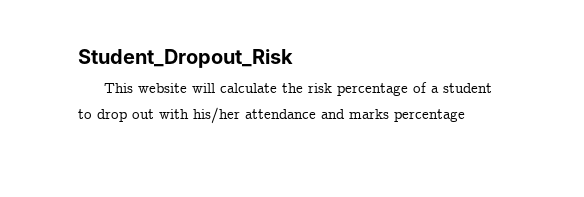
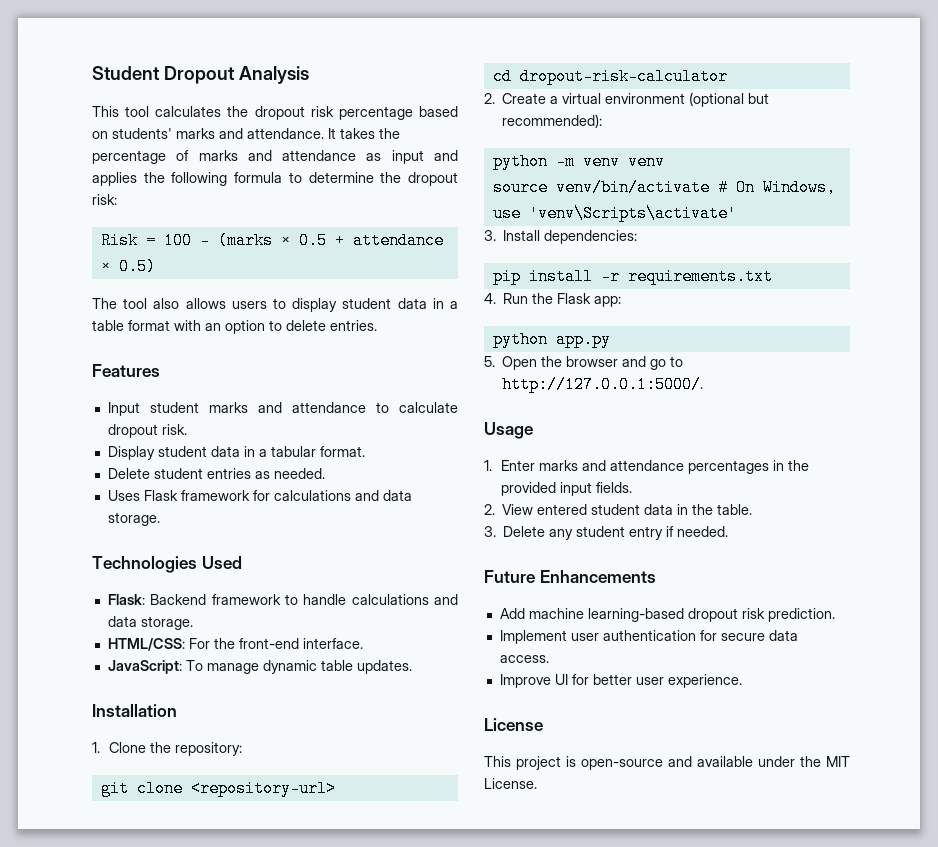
[78,49,293,68] [103,82,492,96] [78,107,465,124] Student_Dropout_Risk // This website will calculate the risk percentage of a student to drop out with his/her attendance and marks percentage -> [92,66,309,84] [92,106,458,120] [92,128,400,139] [92,150,458,164] [92,172,459,186] [92,194,117,205] [100,232,444,249] [100,258,156,275] [92,298,458,312] [92,320,377,334] [92,364,160,377] [107,402,458,416] [107,424,187,438] [107,446,365,460] [107,468,325,479] [107,490,412,501] [107,512,160,526] [92,556,242,573] [107,594,458,605] [107,616,193,630] [107,638,363,651] [107,660,412,674] [92,704,177,717] [92,742,242,756] [100,780,336,797] [492,68,728,85] [484,92,770,107] [502,114,603,128] [492,153,665,170] [492,179,836,196] [492,205,737,222] [484,230,638,244] [492,268,773,285] [484,293,622,307] [492,331,611,348] [484,356,684,370] [502,376,704,393] [484,422,533,439] [484,460,809,474] [500,482,632,496] [484,504,753,515] [484,526,729,540] [484,570,656,583] [499,608,835,622] [499,630,798,644] [499,655,549,663] [499,674,742,688] [484,718,543,731] [484,756,850,770] [484,778,537,789] Student Dropout Analysis // This tool calculates the dropout risk percentage based on students' marks and attendance. It takes the percentage of marks and attendance as input and applies the following formula to determine the dropout risk: // Risk = 100 - (marks × 0.5 + attendance × 0.5) // The tool also allows users to display student data in a table format with an option to delete entries. // Features // Input student marks and attendance to calculate dropout risk. // Display student data in a tabular format. // Delete student entries as needed. // Uses Flask framework for calculations and data storage. // Technologies Used // Flask: Backend framework to handle calculations and data storage. // HTML/CSS: For the front-end interface. // JavaScript: To manage dynamic table updates. // Installation // 1. Clone the repository: // git clone <repository-url> // cd dropout-risk-calculator // 2. Create a virtual environment (optional but recommended): // python -m venv venv // source venv/bin/activate # On Windows, use 'venv\Scripts\activate' // 3. Install dependencies: // pip install -r requirements.txt // 4. Run the Flask app: // python app.py // 5. Open the browser and go to http://127.0.0.1:5000/. // Usage // 1. Enter marks and attendance percentages in the provided input fields. // 2. View entered student data in the table. // 3. Delete any student entry if needed. // Future Enhancements // Add machine learning-based dropout risk prediction. // Implement user authentication for secure data access. // Improve UI for better user experience. // License // This project is open-source and available under the MIT License.

